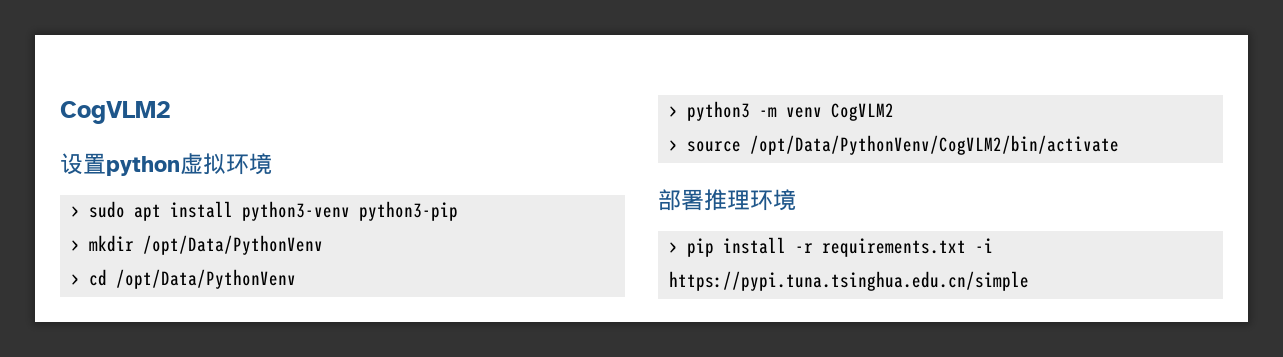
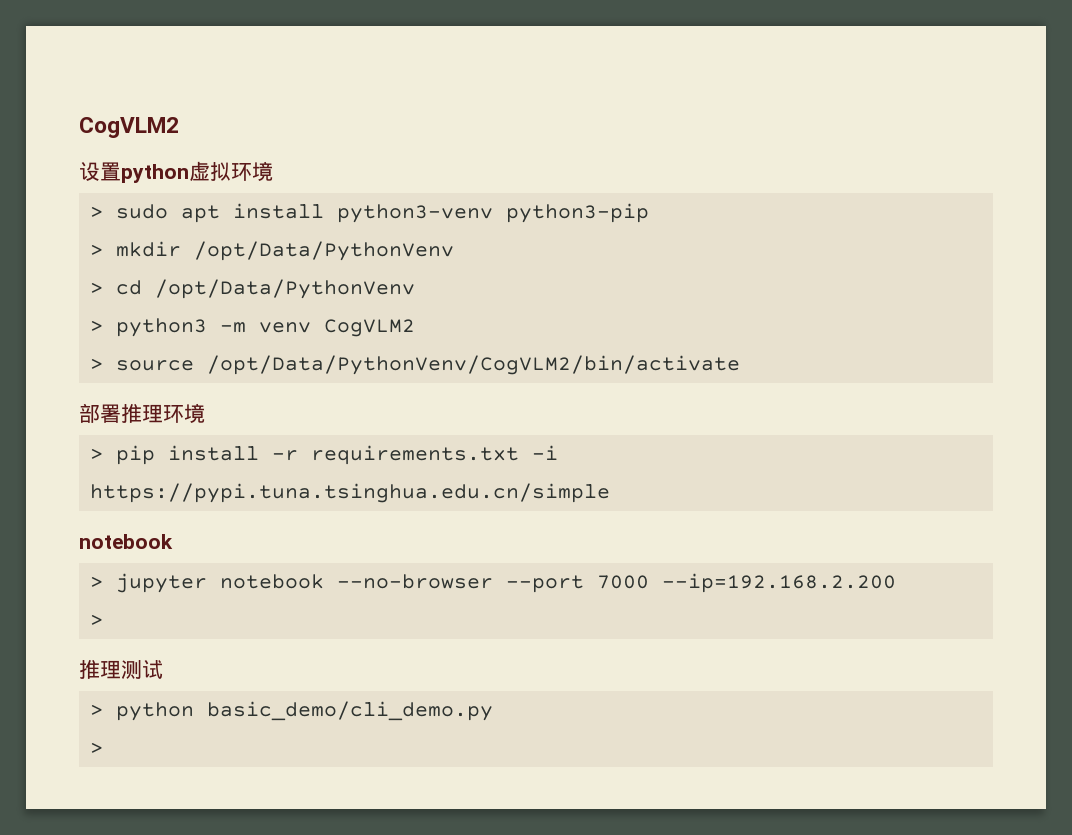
(1029, 281) none -> [79,534,173,549] [89,573,896,593] [89,614,103,626] [79,659,163,679] [89,701,493,721] [89,742,103,754] // notebook // > jupyter notebook --no-browser --port 7000 --ip=192.168.2.200 // > // 推理测试 // > python basic_demo/cli_demo.py // >

